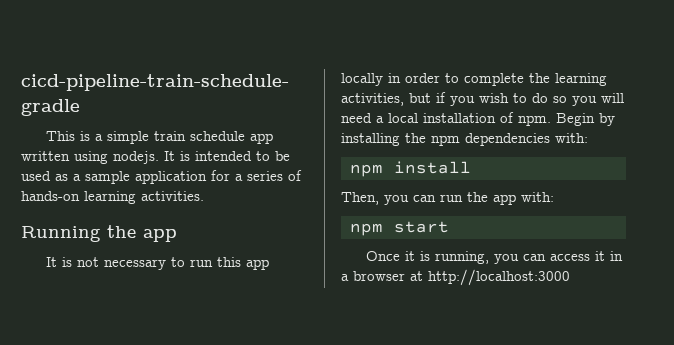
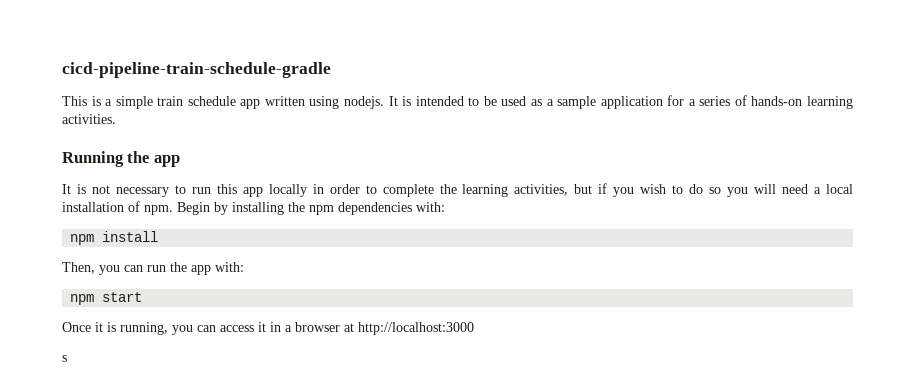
(570, 277) none -> [62,355,67,362] // s

